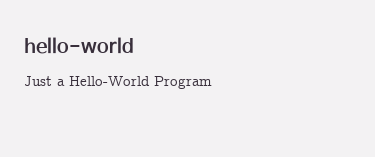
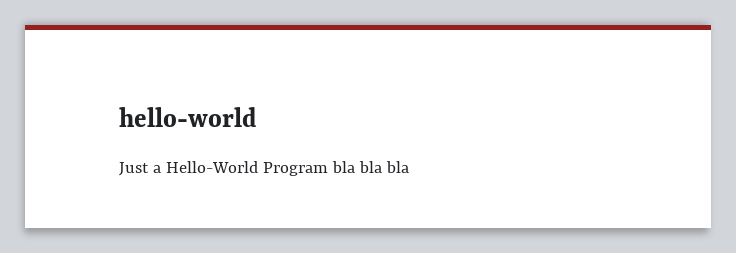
(212, 82) none -> [331,161,409,173] bla bla bla

